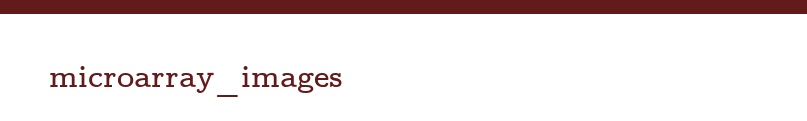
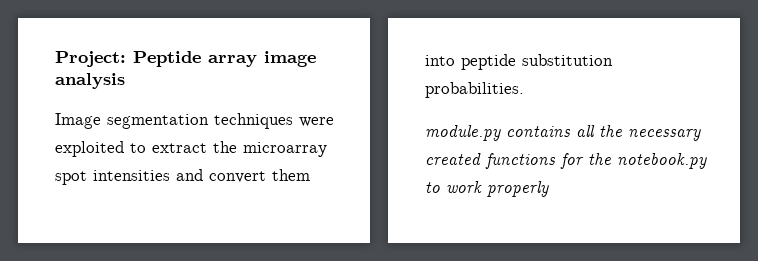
[49,66,343,97] microarray_images -> [55,51,316,67] [55,73,125,89] [55,113,334,129] [55,141,327,157] [55,169,310,185] [425,54,613,70] [425,82,524,98] [425,125,701,141] [425,153,707,169] [425,181,549,197] Project: Peptide array image analysis // Image segmentation techniques were exploited to extract the microarray spot intensities and convert them into peptide substitution probabilities. // module.py contains all the necessary created functions for the notebook.py to work properly

